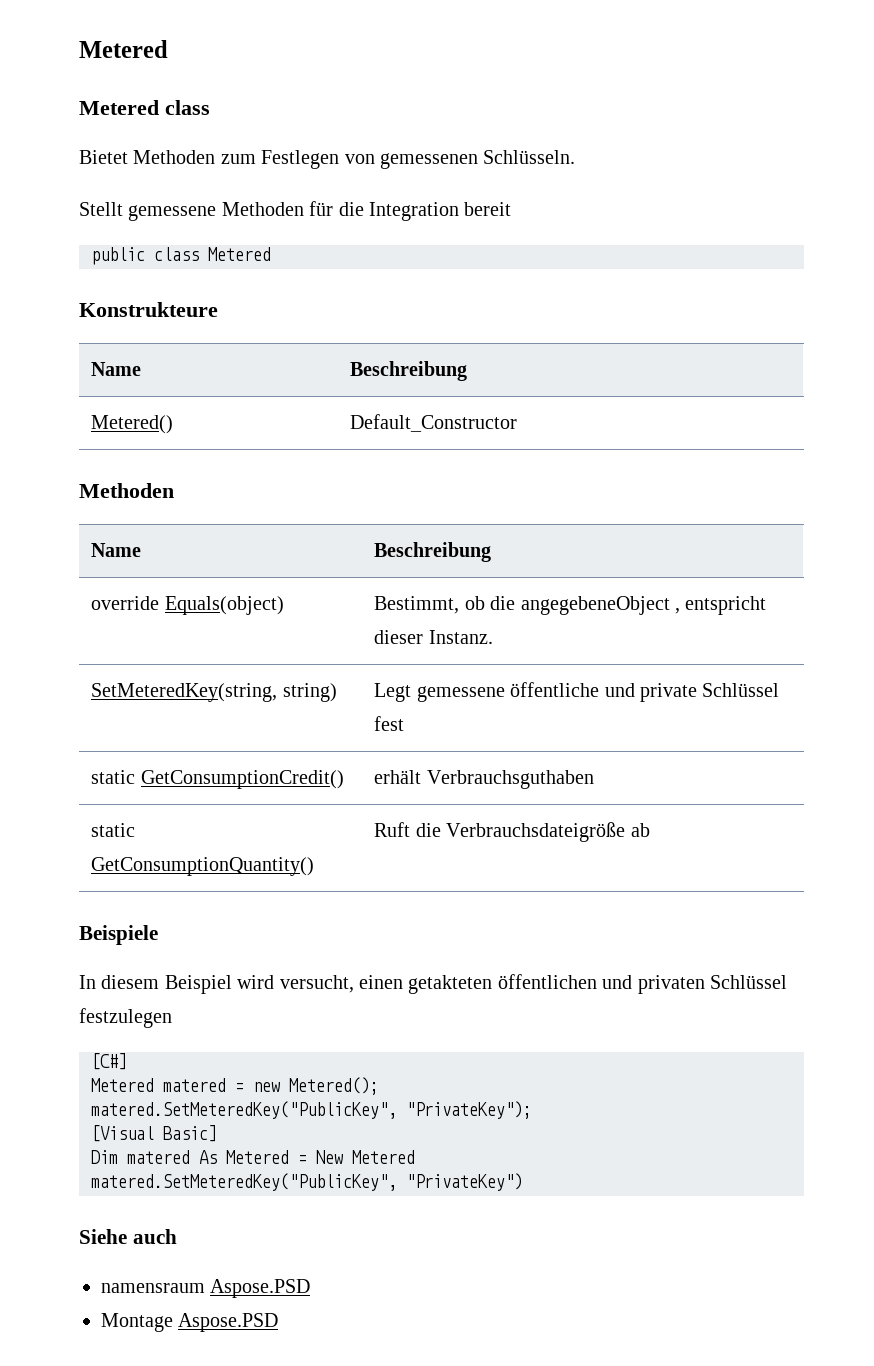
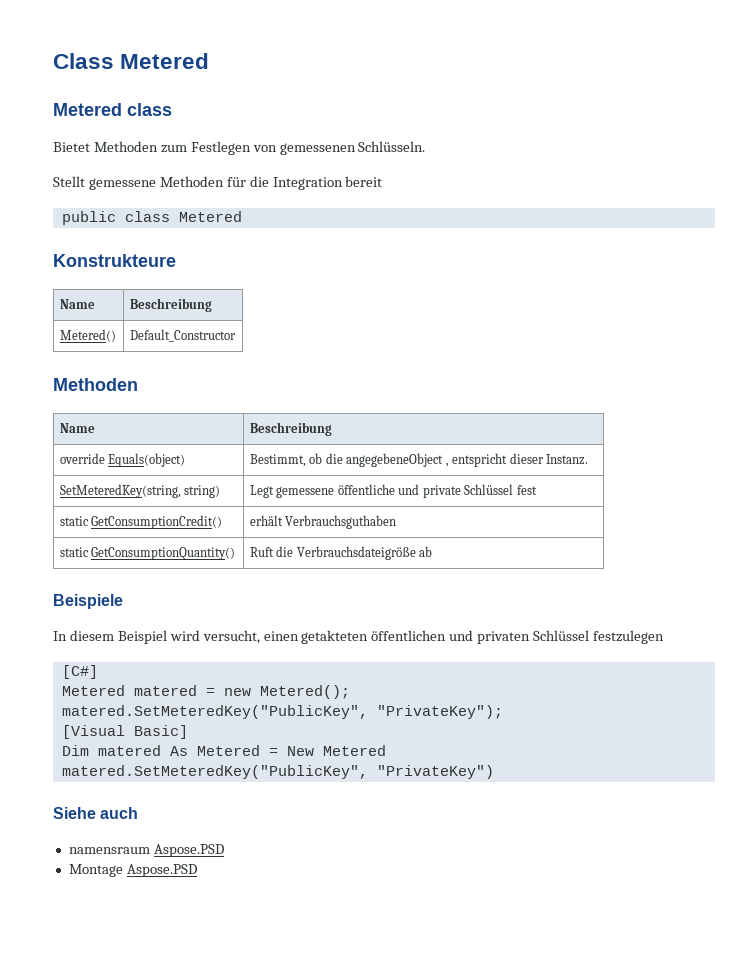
(79, 49) none -> [53,53,114,69] Class

